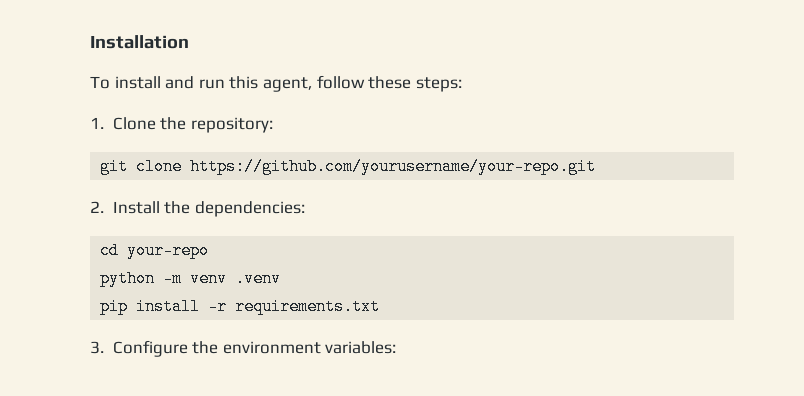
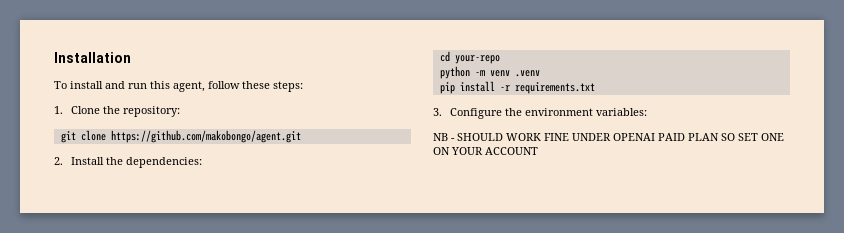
[190,158,597,175] https://github.com/yourusername/your-repo.git -> [110,130,301,143] https://github.com/makobongo/agent.git
(397, 347) none -> [433,133,784,141] [433,147,538,155] // NB - SHOULD WORK FINE UNDER OPENAI PAID PLAN SO SET ONE ON YOUR ACCOUNT

